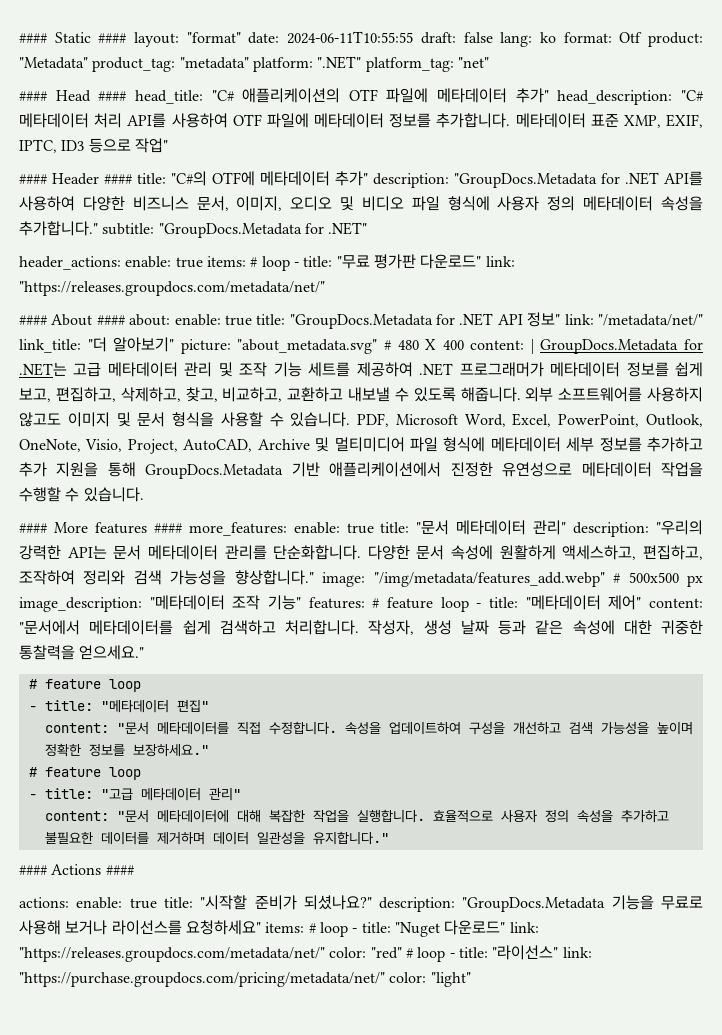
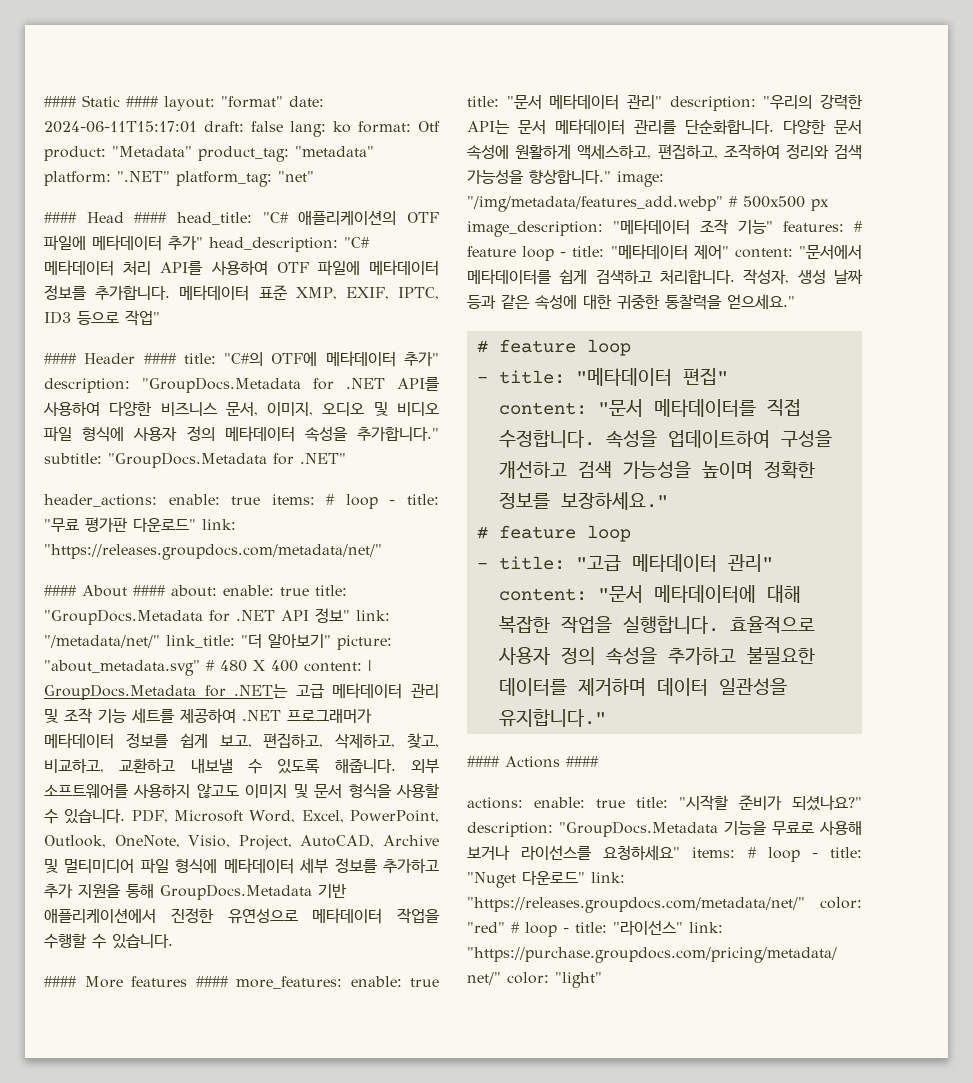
[287,31,414,44] 2024-06-11T10:55:55 -> [44,121,197,133] 2024-06-11T15:17:01

